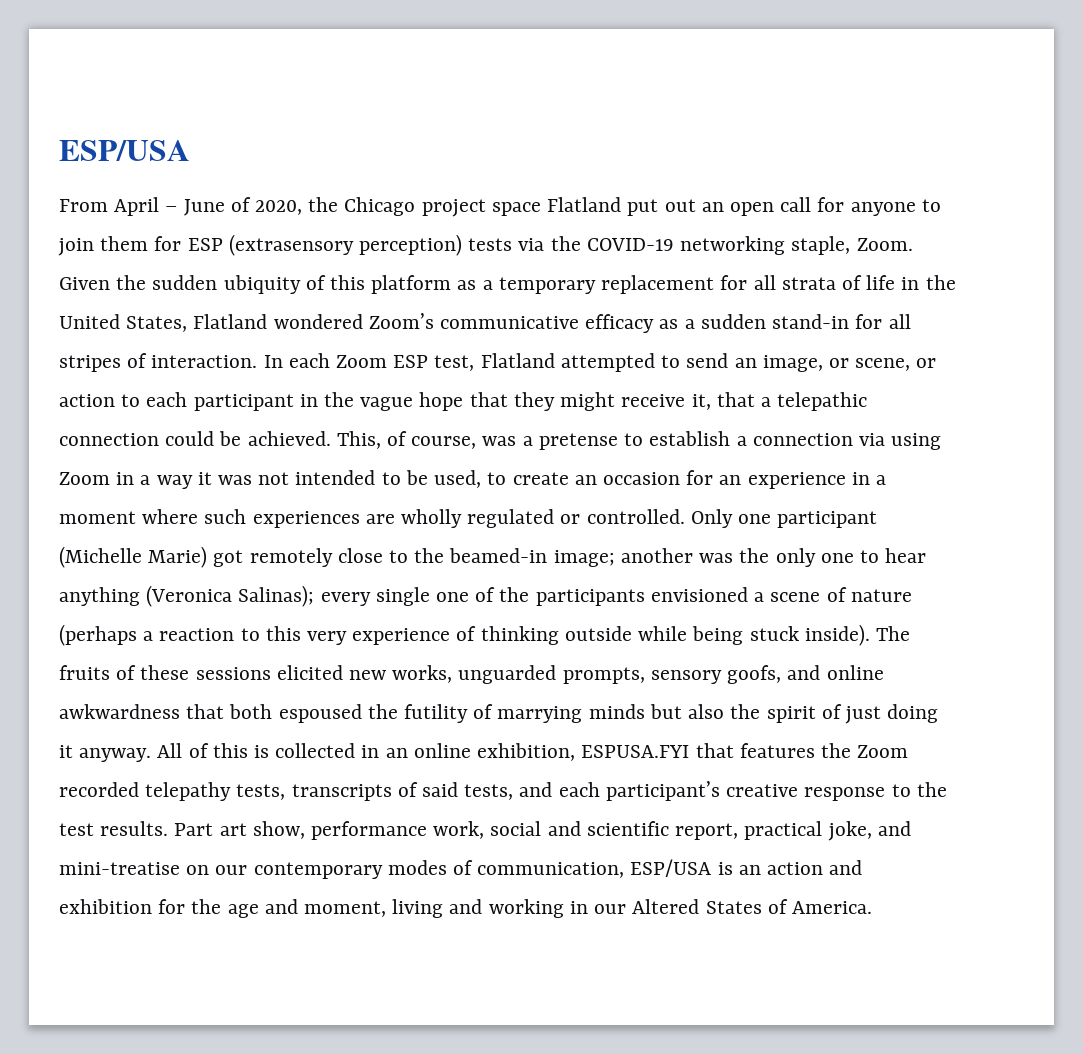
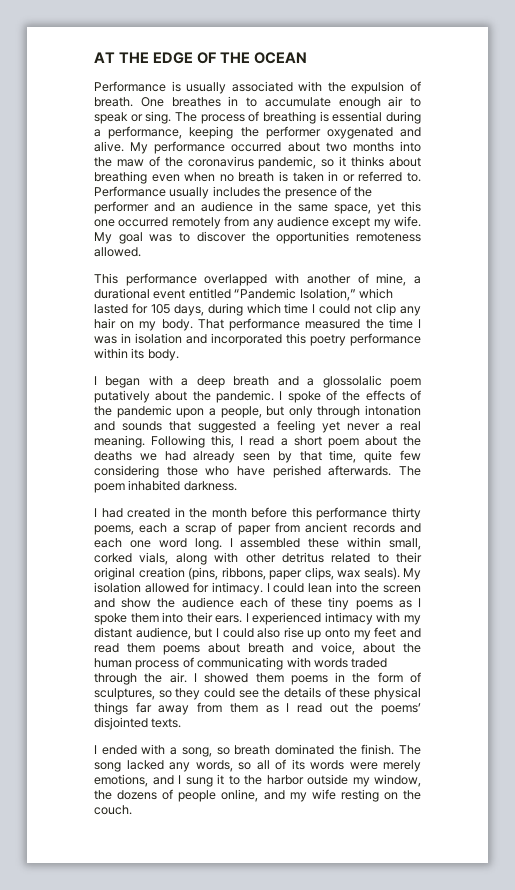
[59,140,190,161] [59,197,941,217] [58,234,913,256] [59,275,956,294] [59,313,911,333] [59,353,937,372] [59,392,868,411] [59,431,942,450] [59,470,886,489] [59,509,878,528] [59,546,927,568] [59,585,912,607] [59,624,910,646] [59,665,884,684] [59,704,939,724] [59,743,909,762] [59,781,947,801] [59,821,911,841] [59,859,863,879] [59,899,872,918] ESP/USA // From April – June of 2020, the Chicago project space Flatland put out an open call for anyone to join them for ESP (extrasensory perception) tests via the COVID-19 networking staple, Zoom. Given the sudden ubiquity of this platform as a temporary replacement for all strata of life in the United States, Flatland wondered Zoom’s communicative efficacy as a sudden stand-in for all stripes of interaction. In each Zoom ESP test, Flatland attempted to send an image, or scene, or action to each participant in the vague hope that they might receive it, that a telepathic connection could be achieved. This, of course, was a pretense to establish a connection via using Zoom in a way it was not intended to be used, to create an occasion for an experience in a moment where such experiences are wholly regulated or controlled. Only one participant (Michelle Marie) got remotely close to the beamed-in image; another was the only one to hear anything (Veronica Salinas); every single one of the participants envisioned a scene of nature (perhaps a reaction to this very experience of thinking outside while being stuck inside). The fruits of these sessions elicited new works, unguarded prompts, sensory goofs, and online awkwardness that both espoused the futility of marrying minds but also the spirit of just doing it anyway. All of this is collected in an online exhibition, ESPUSA.FYI that features the Zoom recorded telepathy tests, transcripts of said tests, and each participant’s creative response to the test results. Part art show, performance work, social and scientific report, practical joke, and mini-treatise on our contemporary modes of communication, ESP/USA is an action and exhibition for the age and moment, living and working in our Altered States of America. -> [94,52,308,64] [94,81,421,94] [94,96,421,109] [94,111,421,124] [94,126,421,139] [94,141,421,154] [94,156,421,169] [94,171,421,184] [94,186,373,199] [94,201,421,214] [94,216,421,229] [94,231,421,244] [94,247,141,257] [94,273,422,286] [94,288,393,301] [94,303,422,316] [94,318,422,331] [94,333,421,346] [94,348,179,361] [94,375,422,388] [94,390,421,403] [94,405,421,418] [94,420,421,433] [94,435,421,448] [94,450,421,463] [94,465,421,478] [94,480,237,493] [94,507,421,520] [94,522,421,535] [94,537,421,550] [94,552,422,565] [94,567,421,580] [94,582,421,595] [94,597,421,610] [94,612,421,625] [94,627,421,640] [94,642,421,655] [94,657,388,670] [94,672,422,685] [94,687,421,700] [94,702,421,715] [94,717,182,730] [94,744,421,757] [94,759,421,772] [94,774,421,787] [94,789,421,802] [94,805,132,815] AT THE EDGE OF THE OCEAN // Performance is usually associated with the expulsion of breath. One breathes in to accumulate enough air to speak or sing. The process of breathing is essential during a performance, keeping the performer oxygenated and alive. My performance occurred about two months into the maw of the coronavirus pandemic, so it thinks about breathing even when no breath is taken in or referred to. Performance usually includes the presence of the performer and an audience in the same space, yet this one occurred remotely from any audience except my wife. My goal was to discover the opportunities remoteness allowed. // This performance overlapped with another of mine, a durational event entitled “Pandemic Isolation,” which lasted for 105 days, during which time I could not clip any hair on my body. That performance measured the time I was in isolation and incorporated this poetry performance within its body. // I began with a deep breath and a glossolalic poem putatively about the pandemic. I spoke of the effects of the pandemic upon a people, but only through intonation and sounds that suggested a feeling yet never a real meaning. Following this, I read a short poem about the deaths we had already seen by that time, quite few considering those who have perished afterwards. The poem inhabited darkness. // I had created in the month before this performance thirty poems, each a scrap of paper from ancient records and each one word long. I assembled these within small, corked vials, along with other detritus related to their original creation (pins, ribbons, paper clips, wax seals). My isolation allowed for intimacy. I could lean into the screen and show the audience each of these tiny poems as I spoke them into their ears. I experienced intimacy with my distant audience, but I could also rise up onto my feet and read them poems about breath and voice, about the human process of communicating with words traded through the air. I showed them poems in the form of sculptures, so they could see the details of these physical things far away from them as I read out the poems’ disjointed texts. // I ended with a song, so breath dominated the finish. The song lacked any words, so all of its words were merely emotions, and I sung it to the harbor outside my window, the dozens of people online, and my wife resting on the couch.

